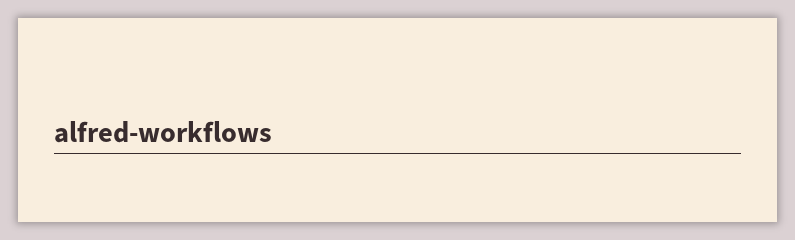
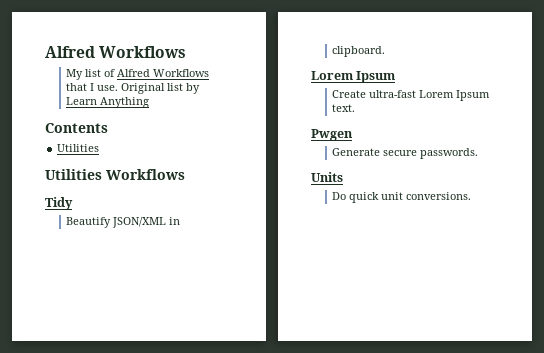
[54,121,272,143] alfred-workflows -> [45,46,187,58] [66,69,210,80] [66,83,201,94] [66,97,150,108] [45,123,108,133] [57,144,100,152] [45,169,185,180] [45,197,73,210] [66,217,181,228] [332,46,386,57] [311,71,396,83] [332,90,491,101] [332,104,356,112] [311,129,353,141] [332,148,479,159] [311,172,343,182] [332,192,472,203] Alfred Workflows // My list of Alfred Workflows that I use. Original list by Learn Anything // Contents // Utilities // Utilities Workflows // Tidy // Beautify JSON/XML in clipboard. // Lorem Ipsum // Create ultra-fast Lorem Ipsum text. // Pwgen // Generate secure passwords. // Units // Do quick unit conversions.

